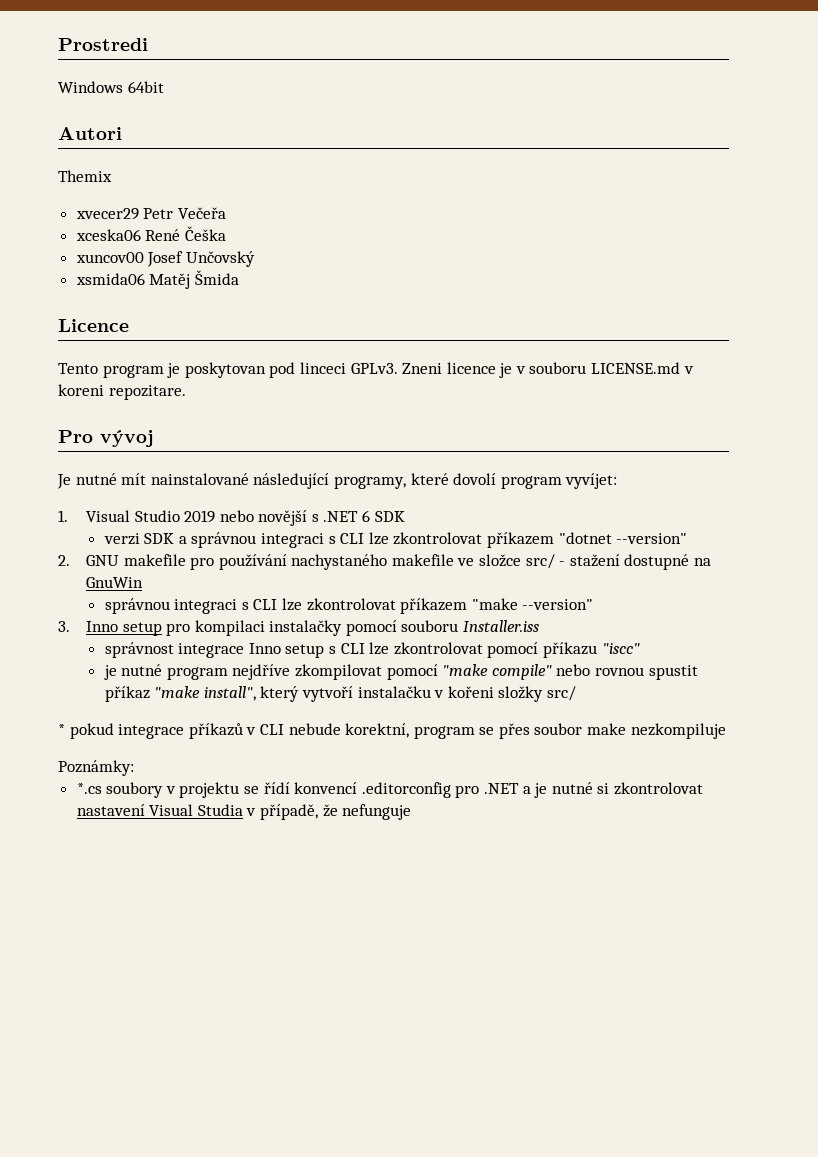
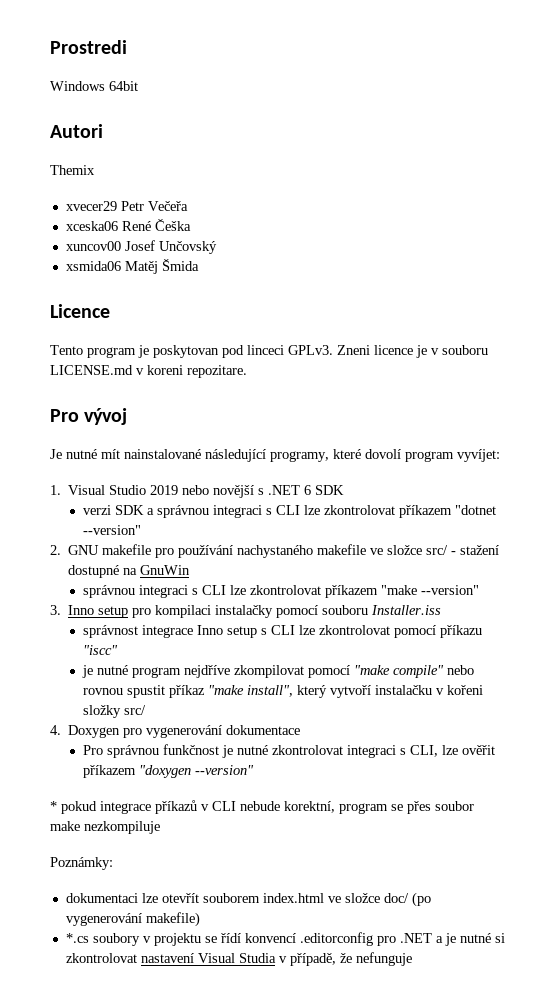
(576, 693) none -> [50,725,301,738] [83,744,496,758] [83,765,255,778] // 4. Doxygen pro vygenerování dokumentace // Pro správnou funkčnost je nutné zkontrolovat integraci s CLI, lze ověřit příkazem "doxygen --version"
(134, 768) none -> [65,892,431,907] [65,912,200,927] // dokumentaci lze otevřít souborem index.html ve složce doc/ (po vygenerování makefile)

